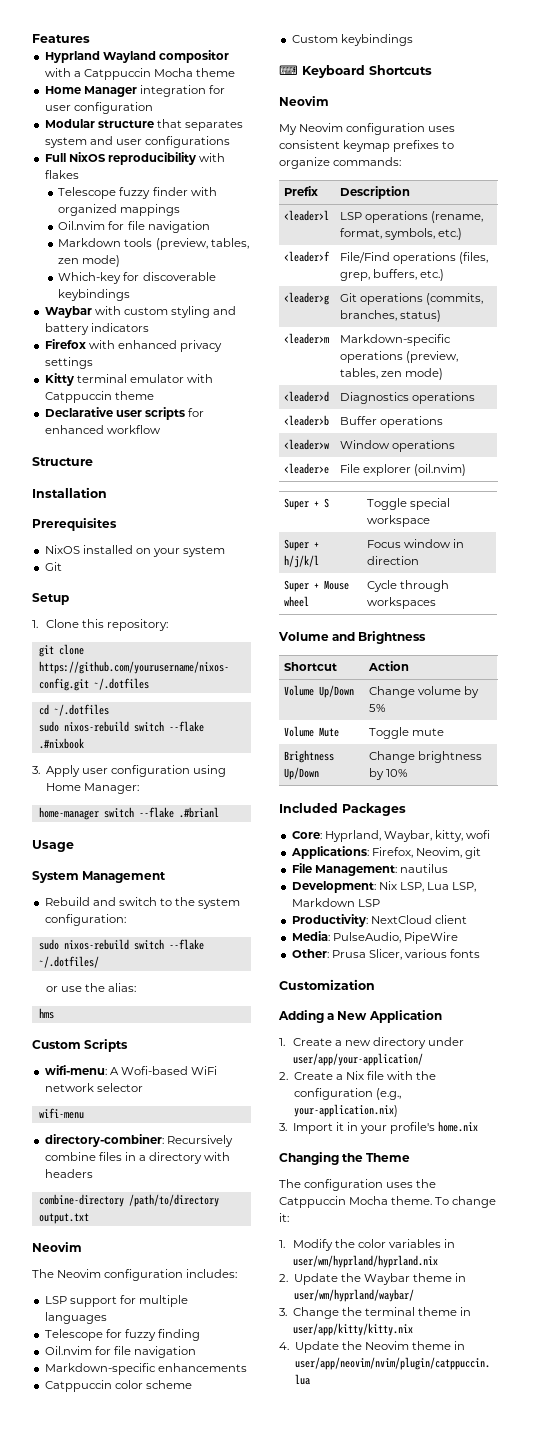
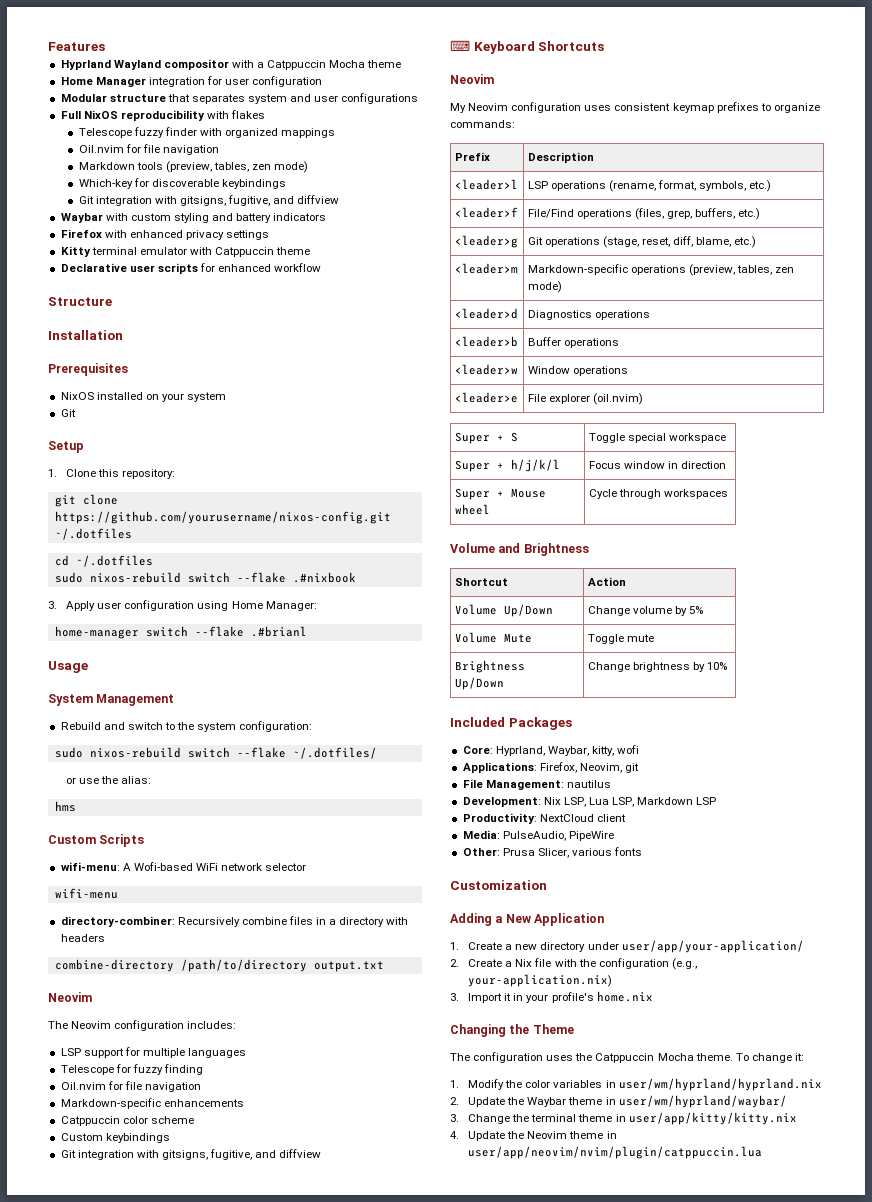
(131, 295) none -> [78,195,340,206] // Git integration with gitsigns, fugitive, and diffview
(413, 40) none -> [60,1149,322,1160] // Git integration with gitsigns, fugitive, and diffview
[426,293,484,305] [340,310,442,322] (commits, branches, status) -> [602,236,757,248] (stage, reset, diff, blame, etc.)

